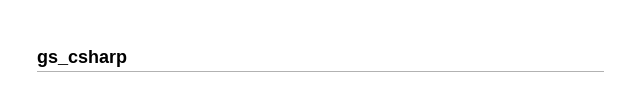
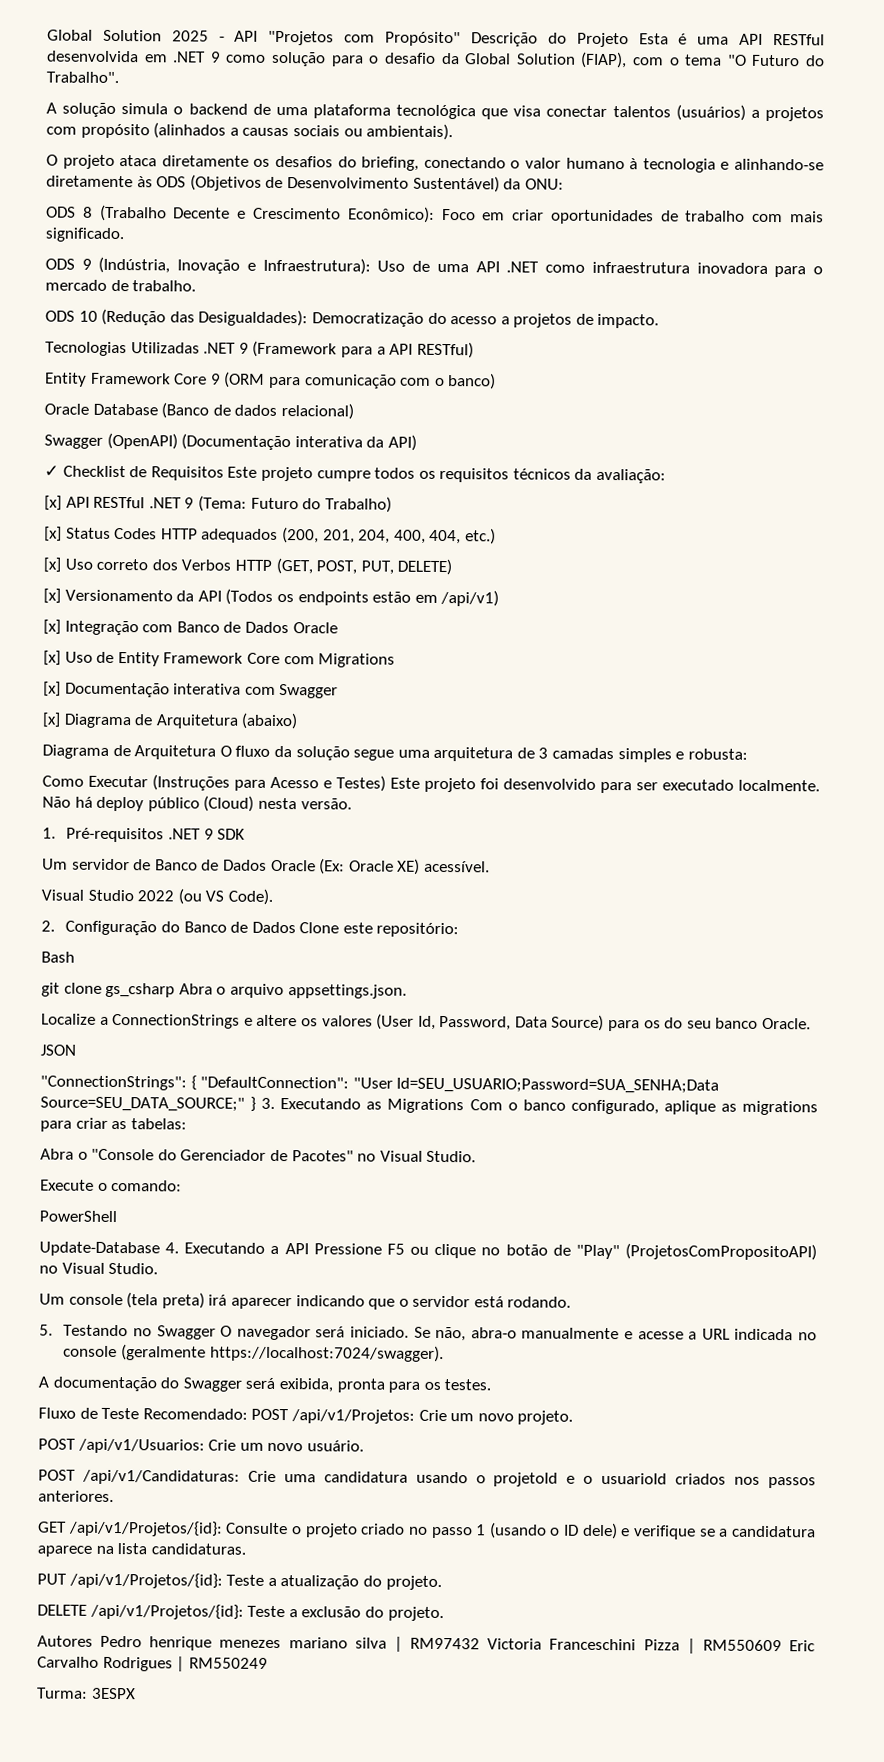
[37,50,127,67] gs_csharp -> [47,29,826,48] [46,50,825,69] [46,71,119,84] [46,102,824,122] [46,122,454,141] [46,154,825,173] [46,174,564,193] [46,204,825,225] [45,227,124,243] [45,256,824,278] [45,279,197,292] [45,308,660,329] [45,340,474,359] [45,371,497,390] [44,402,354,420] [44,432,417,451] [44,465,667,484] [44,495,392,513] [44,526,496,545] [43,557,453,576] [43,588,500,607] [43,619,338,636] [43,650,396,668] [43,681,339,699] [42,712,299,730] [42,744,748,763] [42,774,820,794] [42,795,352,812] [42,827,246,843] [42,858,490,875] [41,888,273,905] [41,920,460,938] [41,951,75,963] [41,982,407,999] [41,1013,812,1032] [40,1044,76,1056] [40,1075,720,1094] [40,1096,818,1116] [40,1117,187,1132] [40,1148,477,1163] [40,1179,183,1192] [39,1210,117,1223] [39,1241,817,1261] [39,1262,159,1275] [39,1292,572,1310] [39,1324,818,1342] [63,1344,444,1363] [38,1376,492,1393] [38,1407,574,1425] [38,1438,364,1454] [38,1469,816,1489] [38,1490,114,1503] [38,1520,816,1540] [37,1543,246,1557] [37,1572,442,1591] [37,1603,444,1622] [37,1635,816,1654] [37,1656,268,1672] [36,1687,136,1700] Global Solution 2025 - API "Projetos com Propósito" Descrição do Projeto Esta é uma API RESTful desenvolvida em .NET 9 como solução para o desafio da Global Solution (FIAP), com o tema "O Futuro do Trabalho". // A solução simula o backend de uma plataforma tecnológica que visa conectar talentos (usuários) a projetos com propósito (alinhados a causas sociais ou ambientais). // O projeto ataca diretamente os desafios do briefing, conectando o valor humano à tecnologia e alinhando-se diretamente às ODS (Objetivos de Desenvolvimento Sustentável) da ONU: // ODS 8 (Trabalho Decente e Crescimento Econômico): Foco em criar oportunidades de trabalho com mais significado. // ODS 9 (Indústria, Inovação e Infraestrutura): Uso de uma API .NET como infraestrutura inovadora para o mercado de trabalho. // ODS 10 (Redução das Desigualdades): Democratização do acesso a projetos de impacto. // Tecnologias Utilizadas .NET 9 (Framework para a API RESTful) // Entity Framework Core 9 (ORM para comunicação com o banco) // Oracle Database (Banco de dados relacional) // Swagger (OpenAPI) (Documentação interativa da API) // ✓ Checklist de Requisitos Este projeto cumpre todos os requisitos técnicos da avaliação: // [x] API RESTful .NET 9 (Tema: Futuro do Trabalho) // [x] Status Codes HTTP adequados (200, 201, 204, 400, 404, etc.) // [x] Uso correto dos Verbos HTTP (GET, POST, PUT, DELETE) // [x] Versionamento da API (Todos os endpoints estão em /api/v1) // [x] Integração com Banco de Dados Oracle // [x] Uso de Entity Framework Core com Migrations // [x] Documentação interativa com Swagger // [x] Diagrama de Arquitetura (abaixo) // Diagrama de Arquitetura O fluxo da solução segue uma arquitetura de 3 camadas simples e robusta: // Como Executar (Instruções para Acesso e Testes) Este projeto foi desenvolvido para ser executado localmente. Não há deploy público (Cloud) nesta versão. // 1. Pré-requisitos .NET 9 SDK // Um servidor de Banco de Dados Oracle (Ex: Oracle XE) acessível. // Visual Studio 2022 (ou VS Code). // 2. Configuração do Banco de Dados Clone este repositório: // Bash // git clone gs_csharp Abra o arquivo appsettings.json. // Localize a ConnectionStrings e altere os valores (User Id, Password, Data Source) para os do seu banco Oracle. // JSON // "ConnectionStrings": { "DefaultConnection": "User Id=SEU_USUARIO;Password=SUA_SENHA;Data Source=SEU_DATA_SOURCE;" } 3. Executando as Migrations Com o banco configurado, aplique as migrations para criar as tabelas: // Abra o "Console do Gerenciador de Pacotes" no Visual Studio. // Execute o comando: // PowerShell // Update-Database 4. Executando a API Pressione F5 ou clique no botão de "Play" (ProjetosComPropositoAPI) no Visual Studio. // Um console (tela preta) irá aparecer indicando que o servidor está rodando. // 5. Testando no Swagger O navegador será iniciado. Se não, abra-o manualmente e acesse a URL indicada no console (geralmente https://localhost:7024/swagger). // A documentação do Swagger será exibida, pronta para os testes. // Fluxo de Teste Recomendado: POST /api/v1/Projetos: Crie um novo projeto. // POST /api/v1/Usuarios: Crie um novo usuário. // POST /api/v1/Candidaturas: Crie uma candidatura usando o projetoId e o usuarioId criados nos passos anteriores. // GET /api/v1/Projetos/{id}: Consulte o projeto criado no passo 1 (usando o ID dele) e verifique se a candidatura aparece na lista candidaturas. // PUT /api/v1/Projetos/{id}: Teste a atualização do projeto. // DELETE /api/v1/Projetos/{id}: Teste a exclusão do projeto. // Autores Pedro henrique menezes mariano silva | RM97432 Victoria Franceschini Pizza | RM550609 Eric Carvalho Rodrigues | RM550249 // Turma: 3ESPX

